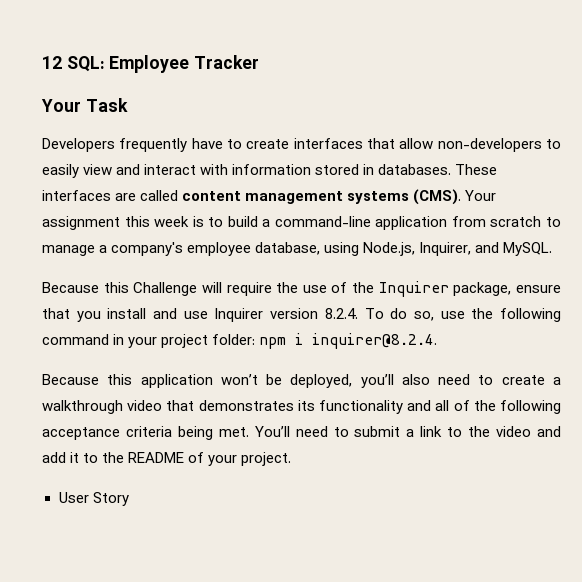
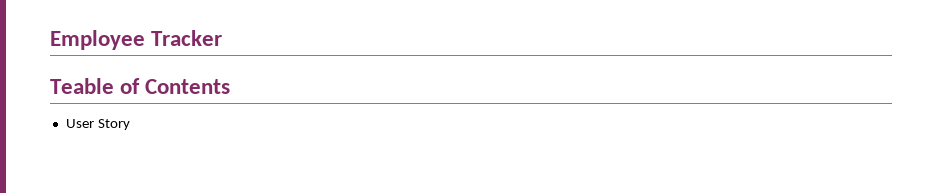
[42,56,105,72] 12 SQL: -> (50, 40) none
[41,98,128,112] [42,138,561,152] [42,164,498,178] [42,189,497,205] [42,216,562,230] [42,242,553,256] [42,281,561,297] [42,308,561,322] [42,333,438,349] [42,374,561,388] [42,400,561,414] [42,426,561,440] [42,452,292,466] Your Task // Developers frequently have to create interfaces that allow non-developers to easily view and interact with information stored in databases. These interfaces are called content management systems (CMS). Your assignment this week is to build a command-line application from scratch to manage a company's employee database, using Node.js, Inquirer, and MySQL. // Because this Challenge will require the use of the Inquirer package, ensure that you install and use Inquirer version 8.2.4. To do so, use the following command in your project folder: npm i inquirer@8.2.4. // Because this application won’t be deployed, you’ll also need to create a walkthrough video that demonstrates its functionality and all of the following acceptance criteria being met. You’ll need to submit a link to the video and add it to the README of your project. -> [50,78,231,94] Teable of Contents

